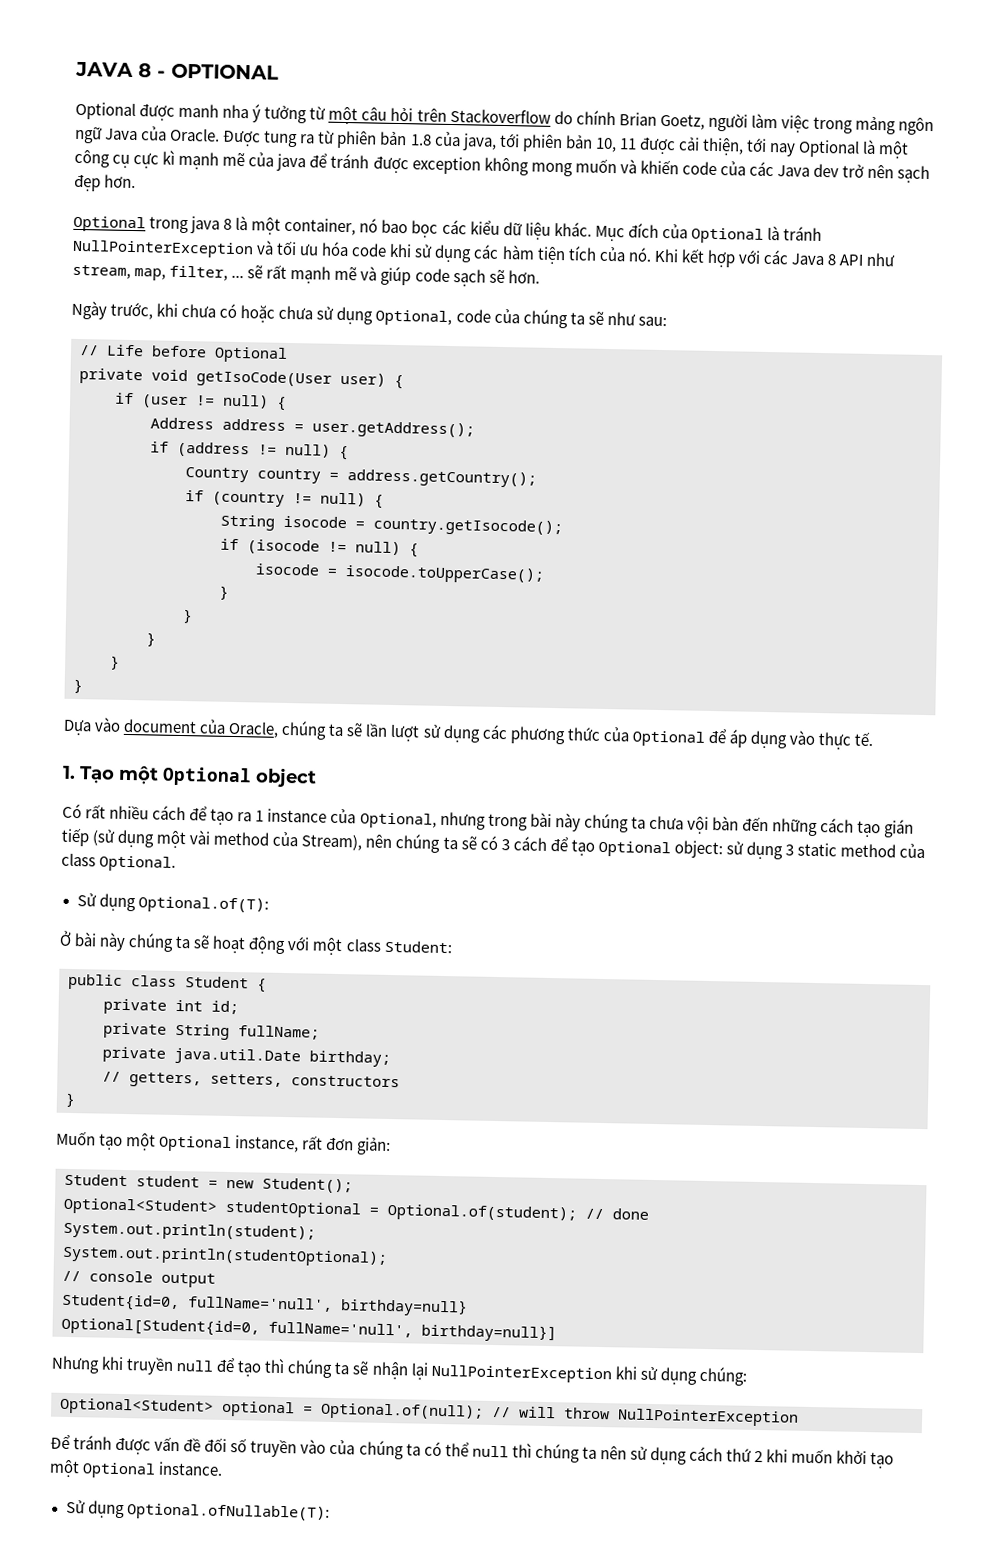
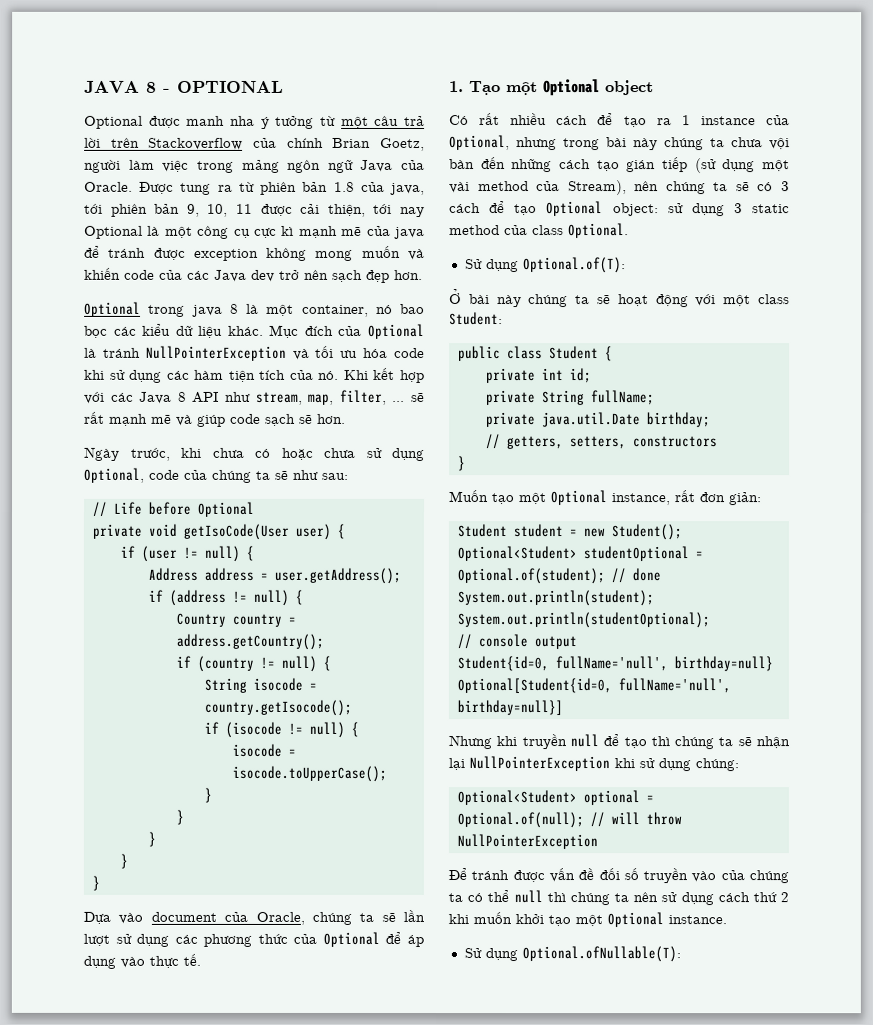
[390,107,414,122] hỏi -> [404,115,425,126] [84,137,101,148] trả lời
[553,110,573,125] do -> [253,137,277,148] của
(593, 142) none -> [186,203,200,217] 9,

